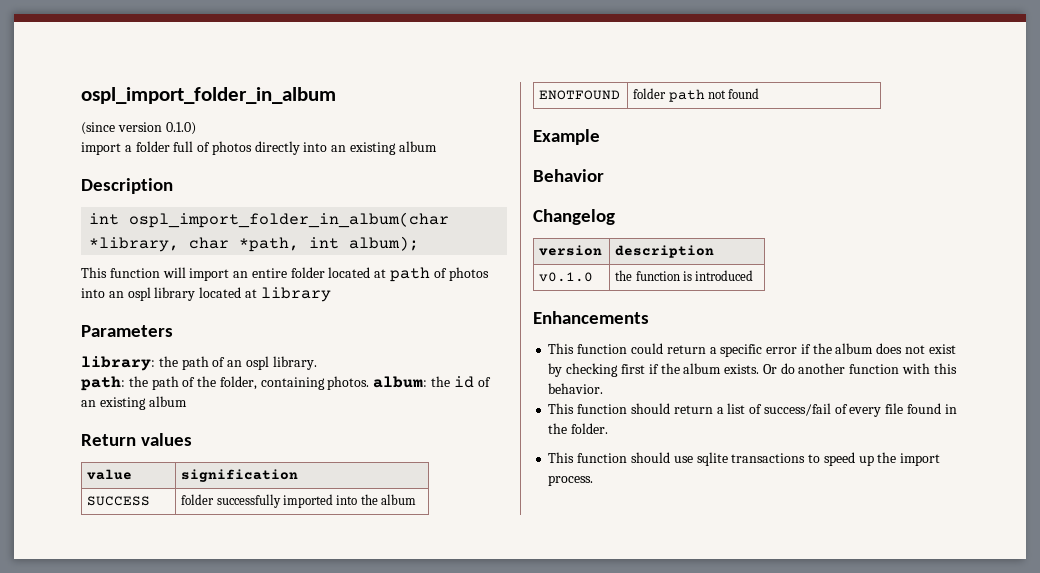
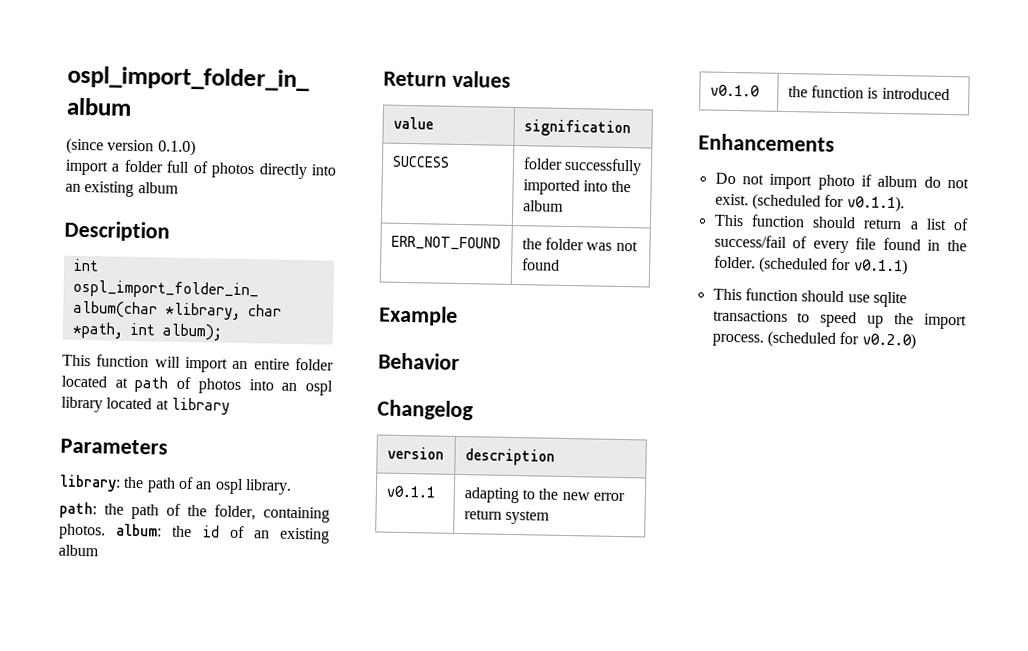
[539,90,621,100] [633,88,705,102] ENOTFOUND | folder path -> [390,235,501,251] [521,237,613,251] ERR_NOT_FOUND | the folder was
(715, 251) none -> [385,485,436,498] [463,487,625,504] [463,509,550,525] // v0.1.1 | adapting to the new error return system
[548,343,956,357] [548,363,957,377] [548,383,604,394] This function could return a specific error if the album does not exist by checking first if the album exists. Or do another function with this behavior. -> [714,172,969,191] [714,193,905,213] Do not import photo if album do not exist. (scheduled for v0.1.1).
(609, 428) none -> [758,256,908,276] (scheduled for v0.1.1)
(594, 480) none -> [766,330,916,350] (scheduled for v0.2.0)

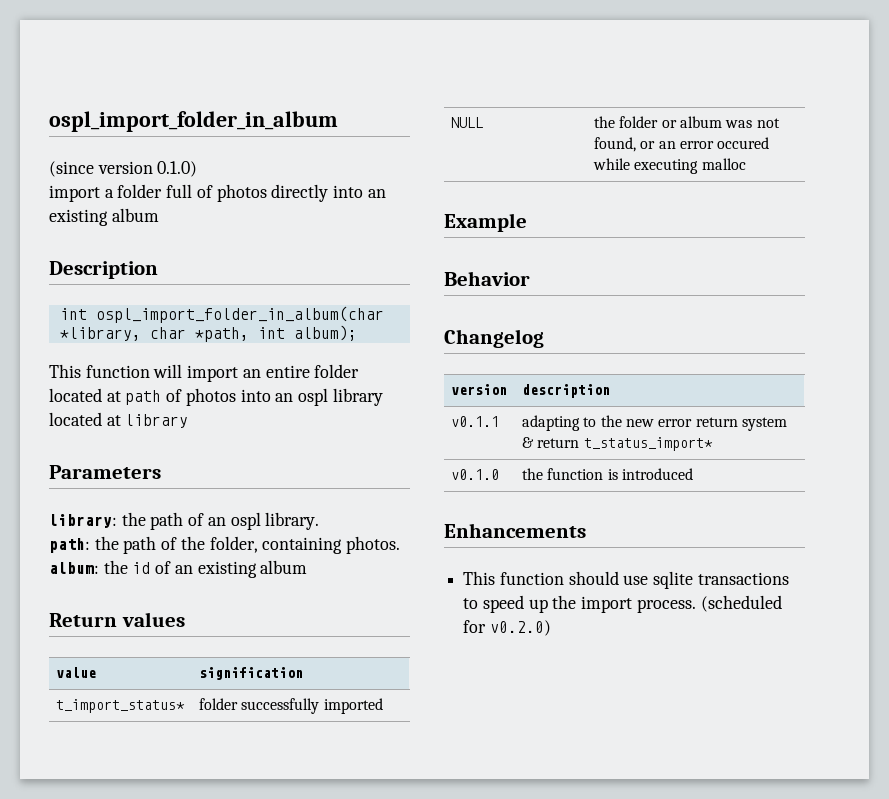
[391,155,450,168] SUCCESS -> [56,699,186,713] t_import_status*
[582,180,632,193] [522,200,564,212] [390,235,501,251] [521,237,638,252] [521,258,560,271] into the album // ERR_NOT_FOUND | the folder was not found -> [451,117,484,128] [594,116,780,128] [594,137,770,152] [593,158,746,174] // NULL | the folder or album was not found, or an error occured while executing malloc
(550, 517) none -> [522,437,713,451] & return t_status_import*
[714,172,969,191] [714,193,905,213] [713,214,969,231] [713,234,967,254] [713,255,908,276] // Do not import photo if album do not exist. (scheduled for v0.1.1). // This function should return a list of success/fail of every file found in the folder. (scheduled for v0.1.1) -> (586, 530) none

